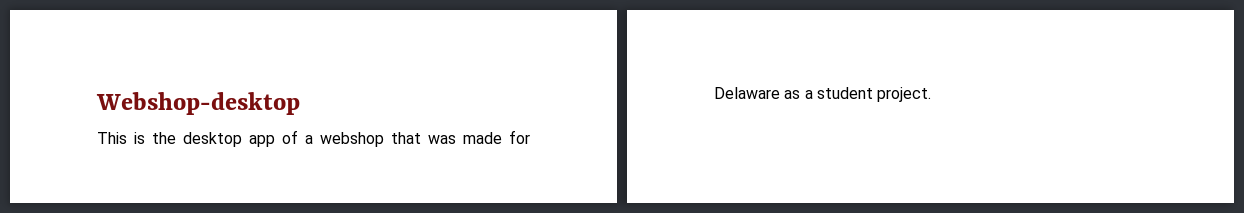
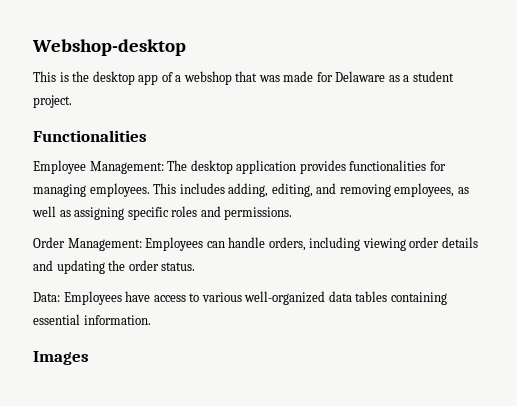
(932, 94) none -> [33,130,147,142] [33,160,446,174] [33,183,469,197] [32,206,293,220] [33,237,478,251] [33,260,196,274] [33,291,447,305] [33,314,151,325] [33,351,89,365] // Functionalities // Employee Management: The desktop application provides functionalities for managing employees. This includes adding, editing, and removing employees, as well as assigning specific roles and permissions. // Order Management: Employees can handle orders, including viewing order details and updating the order status. // Data: Employees have access to various well-organized data tables containing essential information. // Images

